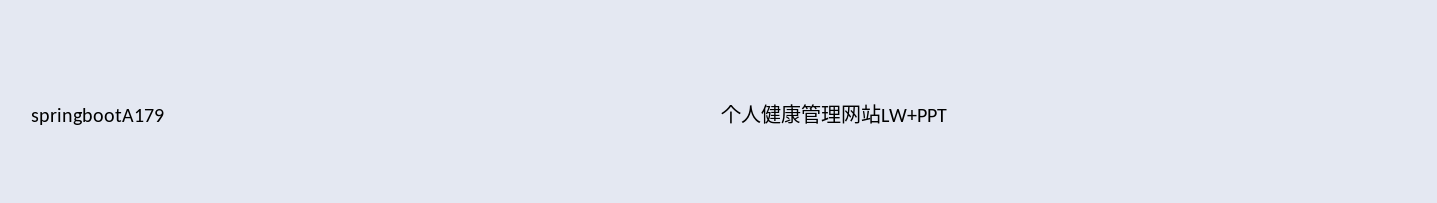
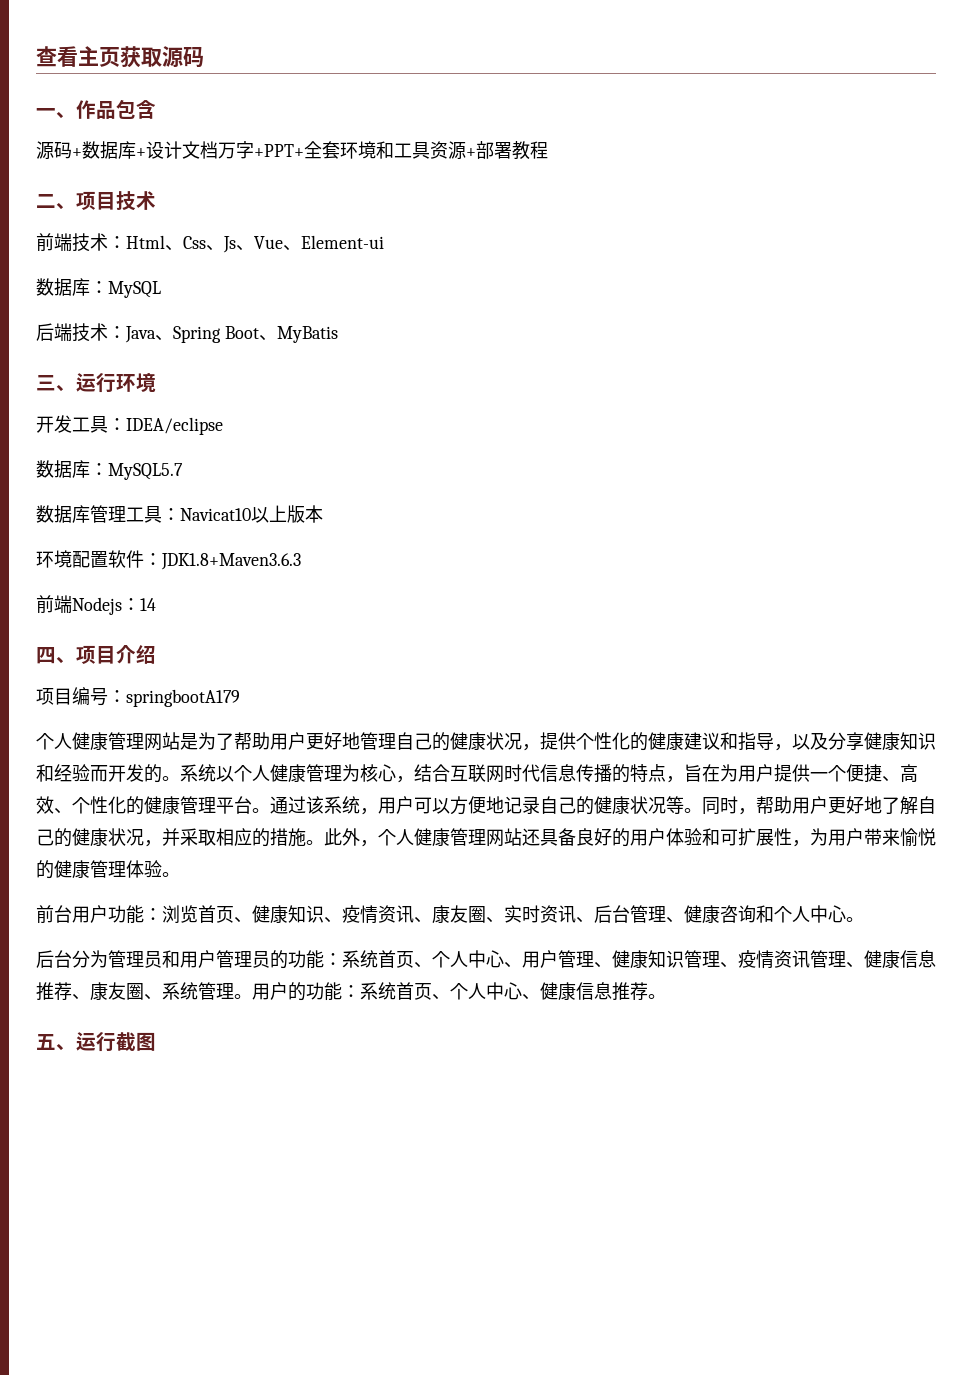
(31, 116) none -> [36,46,204,68] [36,99,156,119] [36,141,548,160] [36,191,156,211] [36,233,384,253] [36,278,161,298] [36,323,338,343] [36,373,156,393] [36,415,223,435] [36,460,183,480] [36,505,323,523] [36,550,301,570] [36,595,156,615] [36,645,156,664] [36,687,126,706] 查看主页获取源码 // 一、作品包含 // 源码+数据库+设计文档万字+PPT+全套环境和工具资源+部署教程 // 二、项目技术 // 前端技术：Html、Css、Js、Vue、Element-ui // 数据库：MySQL // 后端技术：Java、Spring Boot、MyBatis // 三、运行环境 // 开发工具：IDEA/eclipse // 数据库：MySQL5.7 // 数据库管理工具：Navicat10以上版本 // 环境配置软件：JDK1.8+Maven3.6.3 // 前端Nodejs：14 // 四、项目介绍 // 项目编号：
[881,109,947,122] LW+PPT -> [180,732,936,751] [36,764,918,783] [36,796,936,815] [36,828,936,847] [36,860,180,879] [36,905,864,924] [36,950,936,969] [36,982,666,1001] [36,1032,156,1052] 是为了帮助用户更好地管理自己的健康状况，提供个性化的健康建议和指导，以及分享健康知识和经验而开发的。系统以个人健康管理为核心，结合互联网时代信息传播的特点，旨在为用户提供一个便捷、高效、个性化的健康管理平台。通过该系统，用户可以方便地记录自己的健康状况等。同时，帮助用户更好地了解自己的健康状况，并采取相应的措施。此外，个人健康管理网站还具备良好的用户体验和可扩展性，为用户带来愉悦的健康管理体验。 // 前台用户功能：浏览首页、健康知识、疫情资讯、康友圈、实时资讯、后台管理、健康咨询和个人中心。 // 后台分为管理员和用户管理员的功能：系统首页、个人中心、用户管理、健康知识管理、疫情资讯管理、健康信息推荐、康友圈、系统管理。用户的功能：系统首页、个人中心、健康信息推荐。 // 五、运行截图

